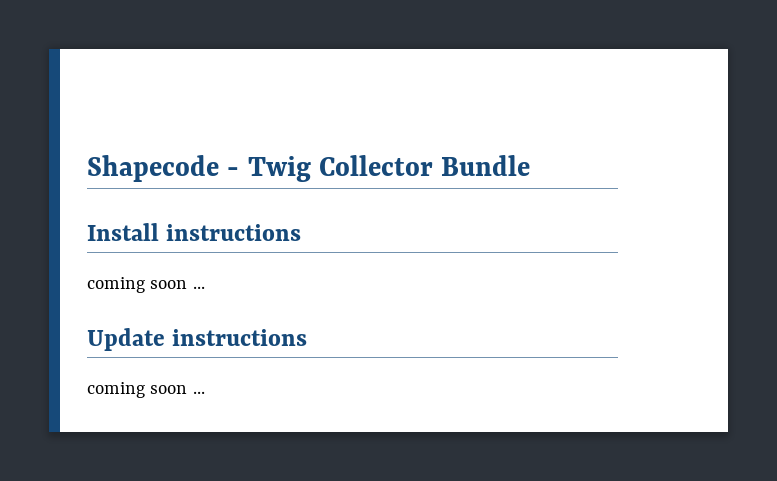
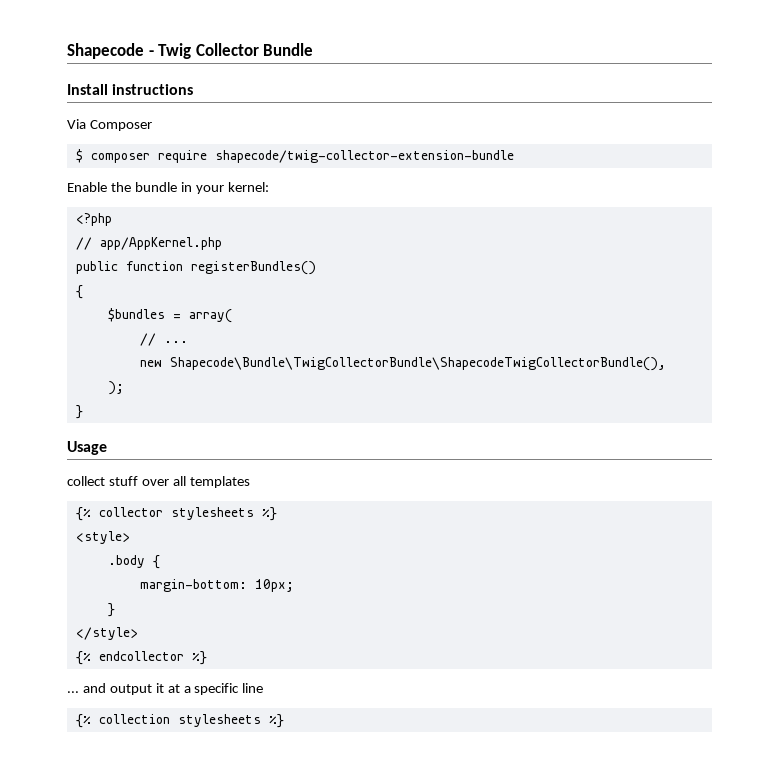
[87,277,205,293] [87,328,308,351] [87,382,205,398] coming soon ... // Update instructions // coming soon ... -> [67,119,152,131] [75,149,514,163] [67,182,269,194] [75,213,112,226] [75,237,222,250] [75,261,316,275] [75,285,83,299] [107,308,232,323] [139,333,188,346] [139,357,666,371] [107,381,124,395] [75,405,83,419] [67,441,107,455] [67,476,250,488] [75,507,277,521] [75,531,130,544] [107,555,160,569] [139,579,294,592] [107,603,115,617] [75,627,138,640] [75,651,207,665] [67,683,264,695] [75,714,284,728] Via Composer // $ composer require shapecode/twig-collector-extension-bundle // Enable the bundle in your kernel: // <?php // // app/AppKernel.php // public function registerBundles() // { // $bundles = array( // // ... // new Shapecode\Bundle\TwigCollectorBundle\ShapecodeTwigCollectorBundle(), // ); // } // Usage // collect stuff over all templates // {% collector stylesheets %} // <style> // .body { // margin-bottom: 10px; // } // </style> // {% endcollector %} // ... and output it at a specific line // {% collection stylesheets %}

